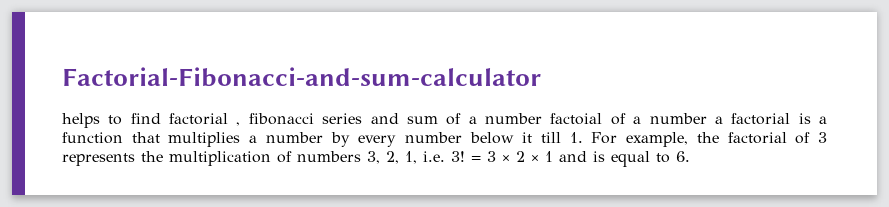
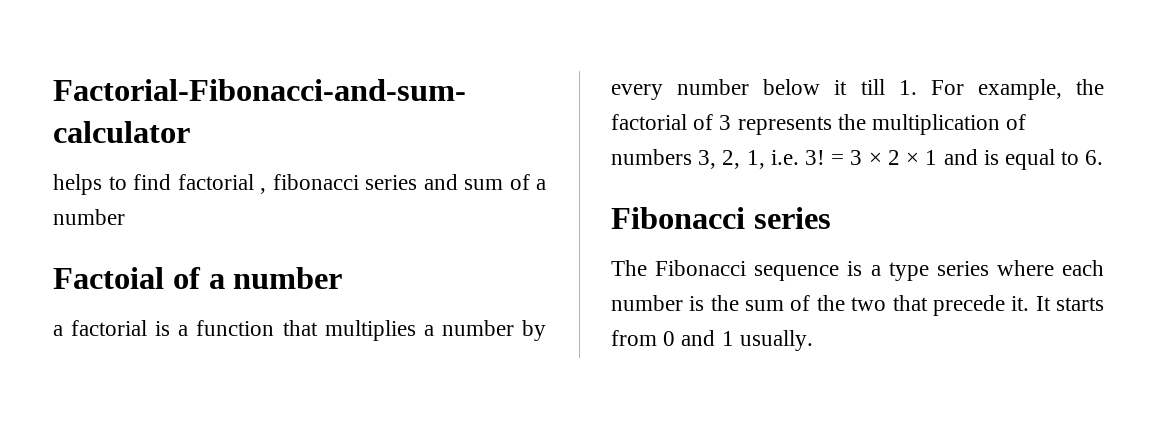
[550,113,707,125] factoial of a number -> [53,267,343,289] // Factoial of a number //
(690, 156) none -> [611,207,831,229] [611,260,1104,281] [611,295,1104,316] [611,330,813,351] // Fibonacci series // The Fibonacci sequence is a type series where each number is the sum of the two that precede it. It starts from 0 and 1 usually.

